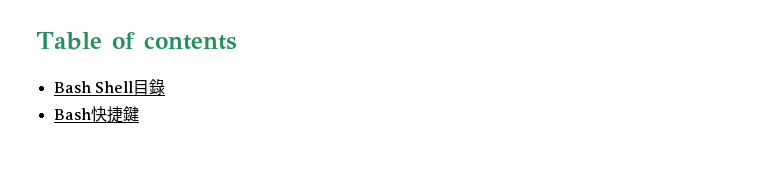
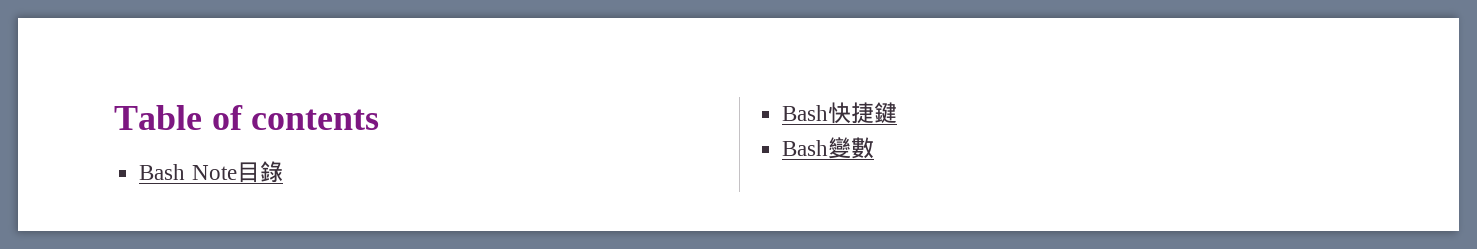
[94,81,133,93] Shell -> [191,165,237,180] Note
(139, 114) none -> [782,137,875,159] // Bash變數

